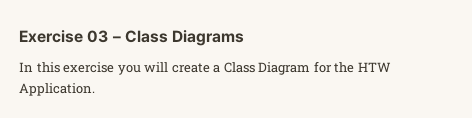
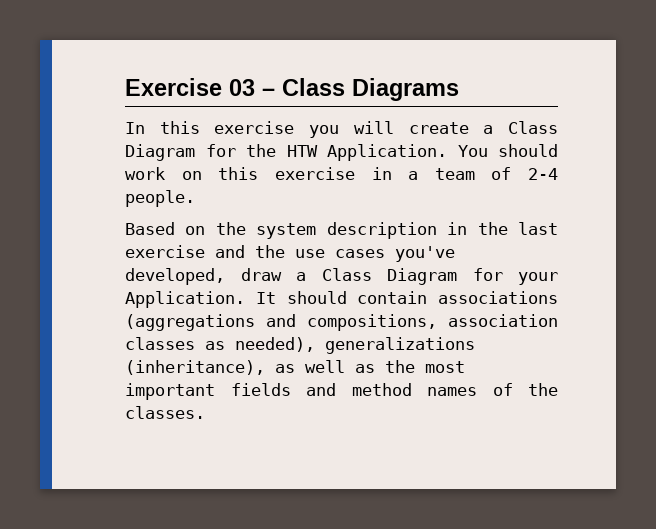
(95, 89) none -> [457,144,558,157] [125,167,558,180] [125,190,195,207] [125,222,558,239] [125,245,455,262] [125,268,558,285] [125,291,558,308] [125,314,558,331] [125,337,475,354] [125,360,465,375] [125,383,558,400] [125,406,205,419] You should work on this exercise in a team of 2-4 people. // Based on the system description in the last exercise and the use cases you've developed, draw a Class Diagram for your Application. It should contain associations (aggregations and compositions, association classes as needed), generalizations (inheritance), as well as the most important fields and method names of the classes.

